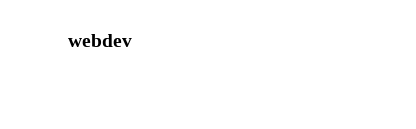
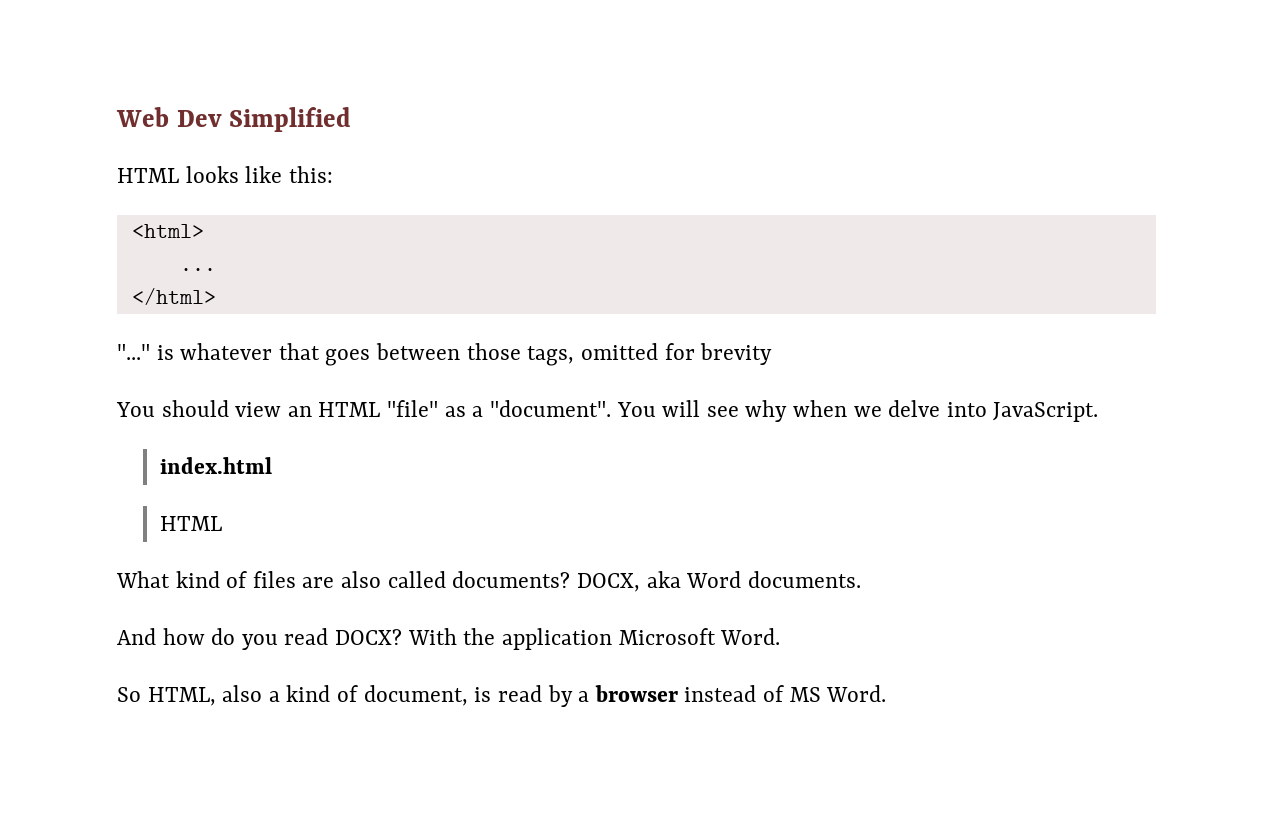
[68,34,132,47] webdev -> [116,107,352,132] [117,166,333,183] [131,224,204,238] [179,268,216,271] [131,288,216,305] [117,343,773,366] [116,400,1099,422] [160,457,273,474] [160,516,223,531] [116,571,861,592] [117,628,781,650] [117,685,887,707] Web Dev Simplified // HTML looks like this: // <html> // ... // </html> // "..." is whatever that goes between those tags, omitted for brevity // You should view an HTML "file" as a "document". You will see why when we delve into JavaScript. // index.html // HTML // What kind of files are also called documents? DOCX, aka Word documents. // And how do you read DOCX? With the application Microsoft Word. // So HTML, also a kind of document, is read by a browser instead of MS Word.

